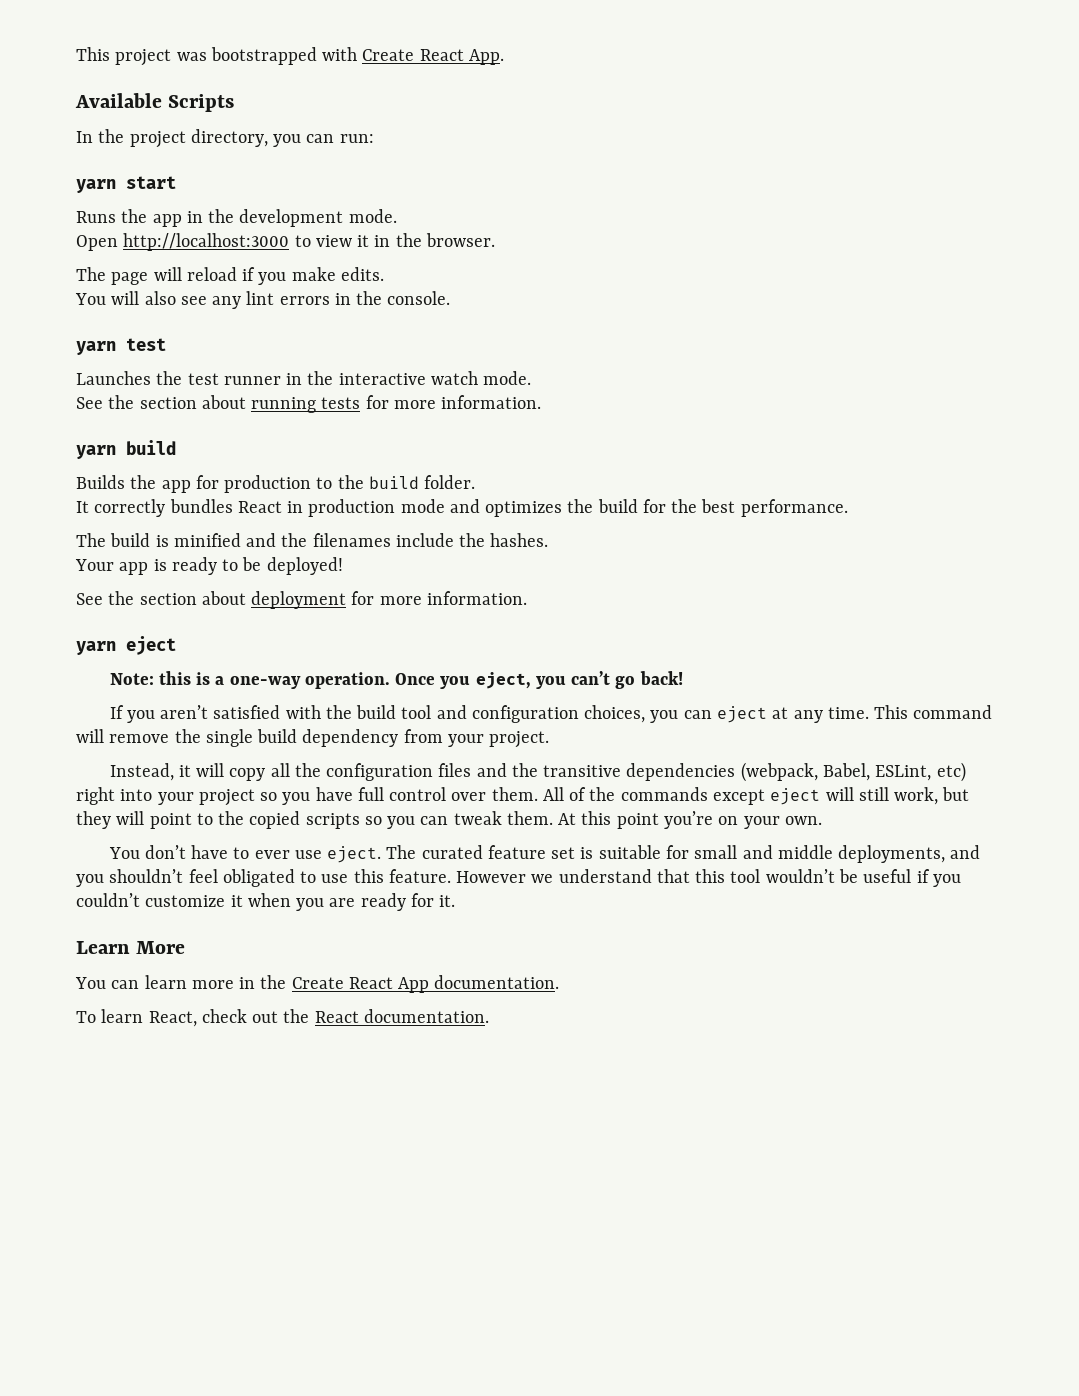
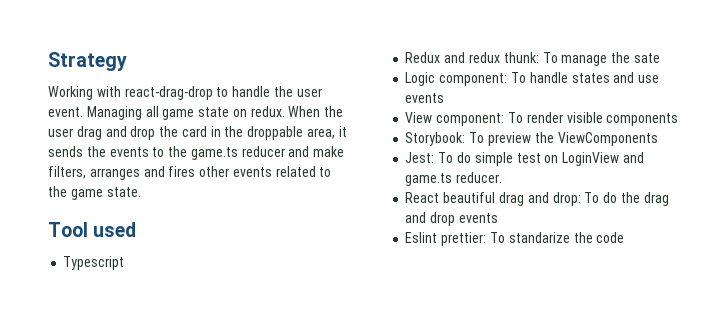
[76,47,504,66] [75,93,235,112] [76,129,374,148] [76,176,176,193] [76,209,397,227] [76,233,495,251] [76,267,384,285] [75,291,451,309] [76,338,166,355] [76,371,532,385] [76,395,542,413] [76,440,176,459] [76,475,476,493] [76,499,848,517] [76,533,549,547] [75,557,343,575] [76,591,527,609] [76,636,176,655] [109,671,683,689] [109,705,993,723] [76,729,550,748] [109,762,966,782] [76,787,970,806] [76,811,822,829] [108,845,981,863] [76,869,961,887] [76,893,456,911] [76,941,186,954] [75,975,560,993] [76,1009,489,1027] This project was bootstrapped with Create React App. // Available Scripts // In the project directory, you can run: // yarn start // Runs the app in the development mode. // Open http://localhost:3000 to view it in the browser. // The page will reload if you make edits. // You will also see any lint errors in the console. // yarn test // Launches the test runner in the interactive watch mode. // See the section about running tests for more information. // yarn build // Builds the app for production to the build folder. // It correctly bundles React in production mode and optimizes the build for the best performance. // The build is minified and the filenames include the hashes. // Your app is ready to be deployed! // See the section about deployment for more information. // yarn eject // Note: this is a one-way operation. Once you eject, you can’t go back! // If you aren’t satisfied with the build tool and configuration choices, you can eject at any time. This command will remove the single build dependency from your project. // Instead, it will copy all the configuration files and the transitive dependencies (webpack, Babel, ESLint, etc) right into your project so you have full control over them. All of the commands except eject will still work, but they will point to the copied scripts so you can tweak them. At this point you’re on your own. // You don’t have to ever use eject. The curated feature set is suitable for small and middle deployments, and you shouldn’t feel obligated to use this feature. However we understand that this tool wouldn’t be useful if you couldn’t customize it when you are ready for it. // Learn More // You can learn more in the Create React App documentation. // To learn React, check out the React documentation. -> [48,52,127,71] [48,86,322,100] [48,106,344,120] [48,126,347,140] [48,146,345,160] [48,166,332,180] [48,186,141,200] [48,222,137,237] [63,256,125,270] [405,52,660,66] [405,72,660,86] [405,93,445,103] [405,112,679,126] [405,132,658,146] [405,152,644,166] [405,172,503,186] [405,192,669,206] [405,212,498,226] [405,232,625,246] Strategy // Working with react-drag-drop to handle the user event. Managing all game state on redux. When the user drag and drop the card in the droppable area, it sends the events to the game.ts reducer and make filters, arranges and fires other events related to the game state. // Tool used // Typescript // Redux and redux thunk: To manage the sate // Logic component: To handle states and use events // View component: To render visible components // Storybook: To preview the ViewComponents // Jest: To do simple test on LoginView and game.ts reducer. // React beautiful drag and drop: To do the drag and drop events // Eslint prettier: To standarize the code

